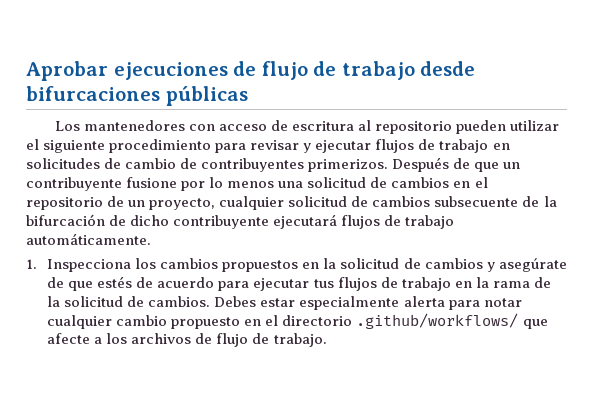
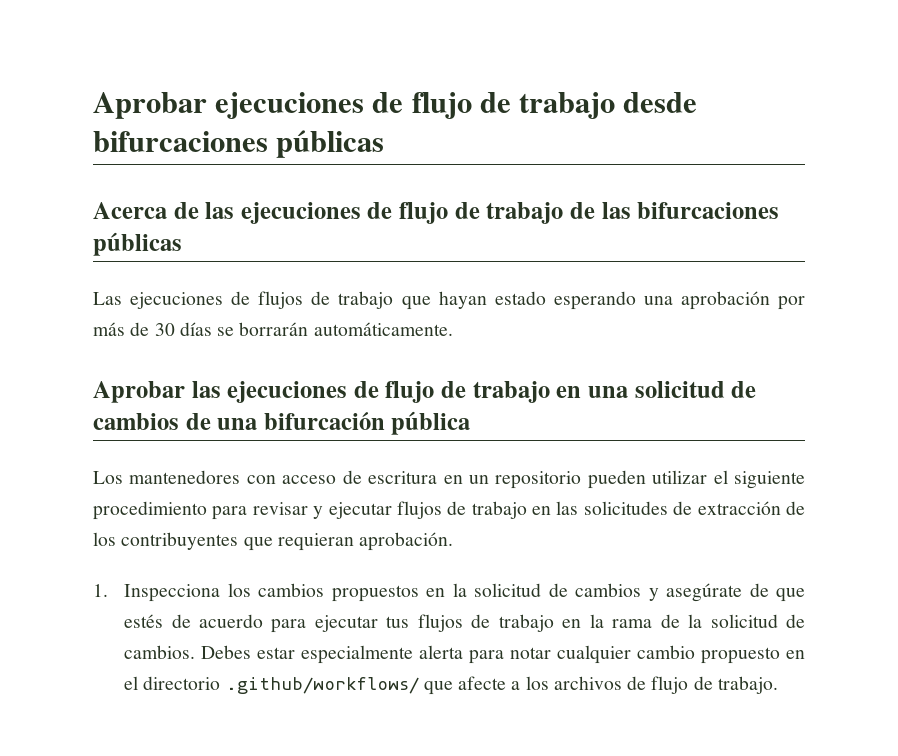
(248, 96) none -> [93,202,780,224] [93,232,182,256] [93,291,805,310] [93,322,453,336] [93,381,757,403] [93,411,471,435] // Acerca de las ejecuciones de flujo de trabajo de las bifurcaciones públicas // Las ejecuciones de flujos de trabajo que hayan estado esperando una aprobación por más de 30 días se borrarán automáticamente. // Aprobar las ejecuciones de flujo de trabajo en una solicitud de cambios de una bifurcación pública
[357,120,371,131] al -> [443,475,489,484] en un
(510, 146) none -> [556,501,579,515] las
[125,157,521,172] [26,177,488,191] [26,196,557,210] [26,214,455,229] [26,233,151,245] cambio de contribuyentes primerizos. Después de que un contribuyente fusione por lo menos una solicitud de cambios en el repositorio de un proyecto, cualquier solicitud de cambios subsecuente de la bifurcación de dicho contribuyente ejecutará flujos de trabajo automáticamente. -> [697,501,805,515] [93,532,454,551] extracción de los contribuyentes que requieran aprobación.

